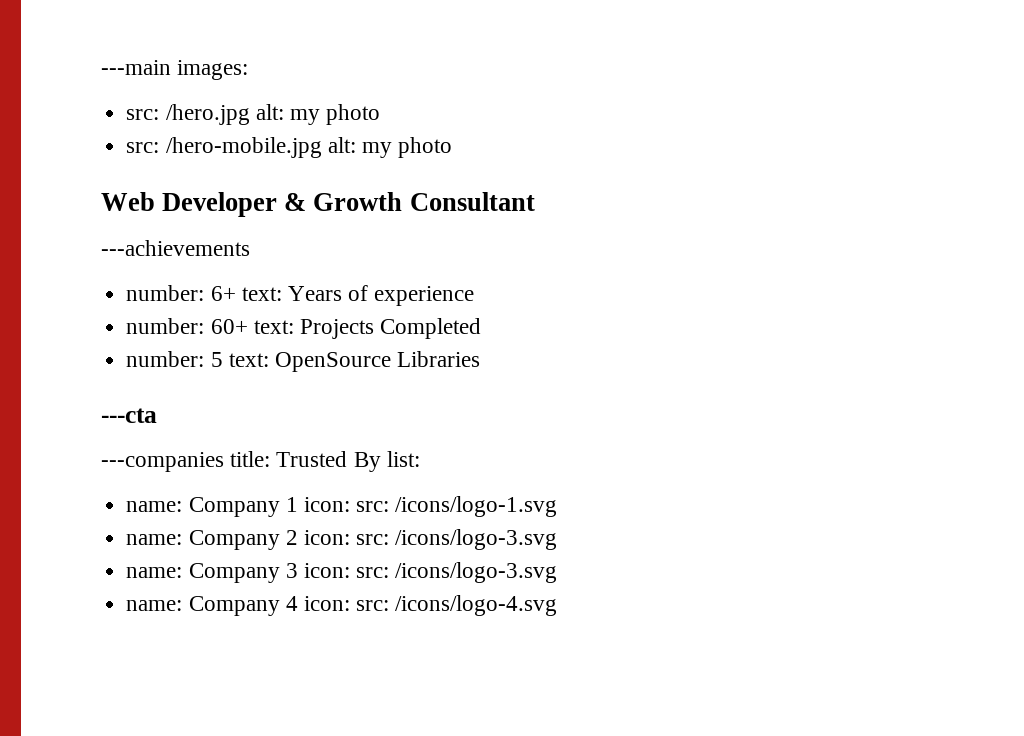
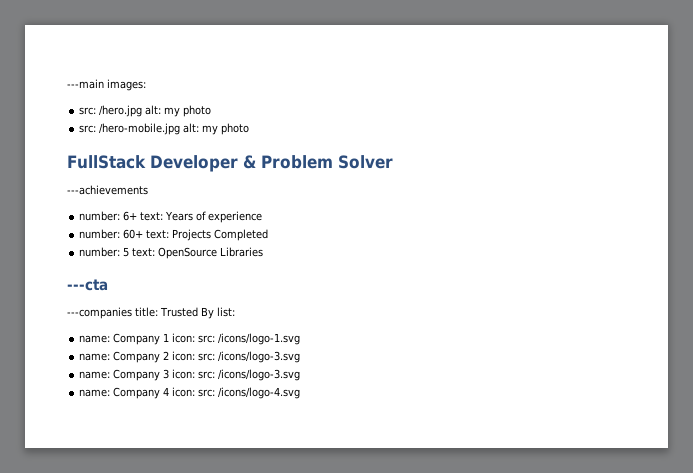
[101,192,155,211] Web -> [67,155,146,169] FullStack
[313,192,535,211] Growth Consultant -> [260,155,393,169] Problem Solver

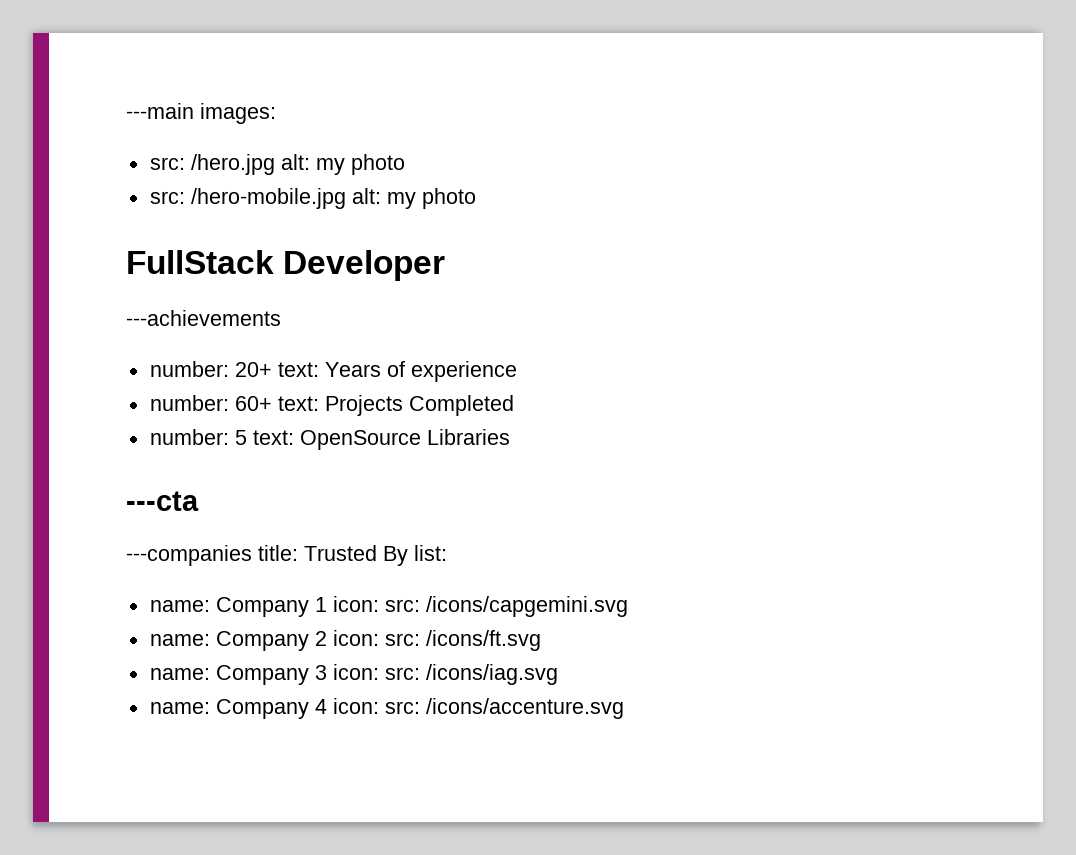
[242,155,393,169] & Problem Solver -> (446, 265) none
[123,211,138,221] 6+ -> [234,362,272,377] 20+
[218,333,301,345] /icons/logo-1.svg -> [425,596,628,617] /icons/capgemini.svg
[218,351,301,363] /icons/logo-3.svg -> [425,630,541,651] /icons/ft.svg
[218,369,301,381] /icons/logo-3.svg -> [425,664,558,685] /icons/iag.svg
[218,387,301,399] /icons/logo-4.svg -> [425,698,624,719] /icons/accenture.svg

